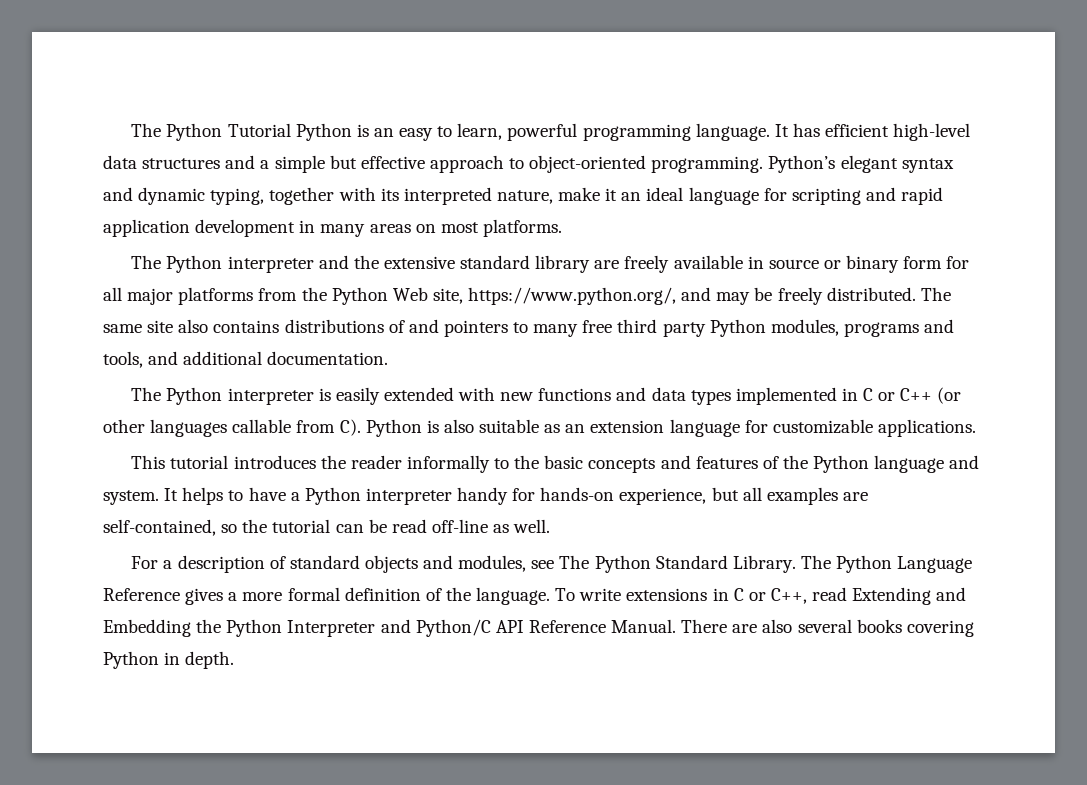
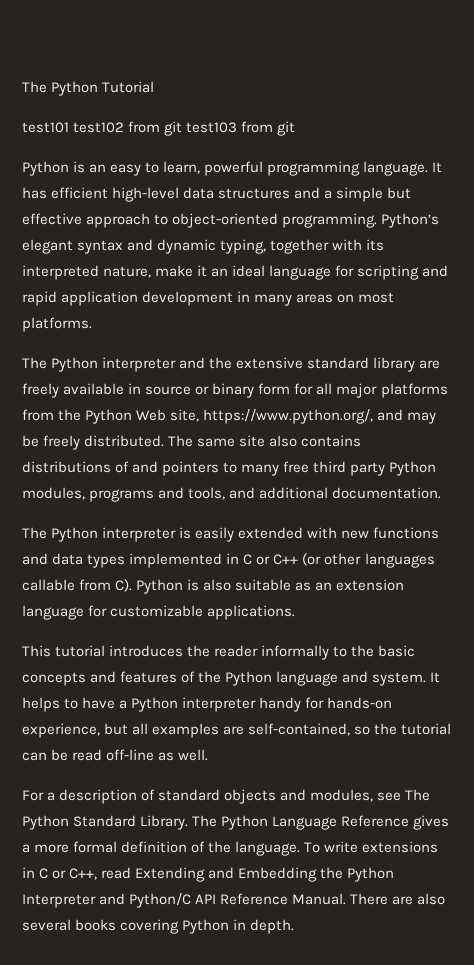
(291, 130) none -> [22,121,296,136] // test101 test102 from git test103 from git //

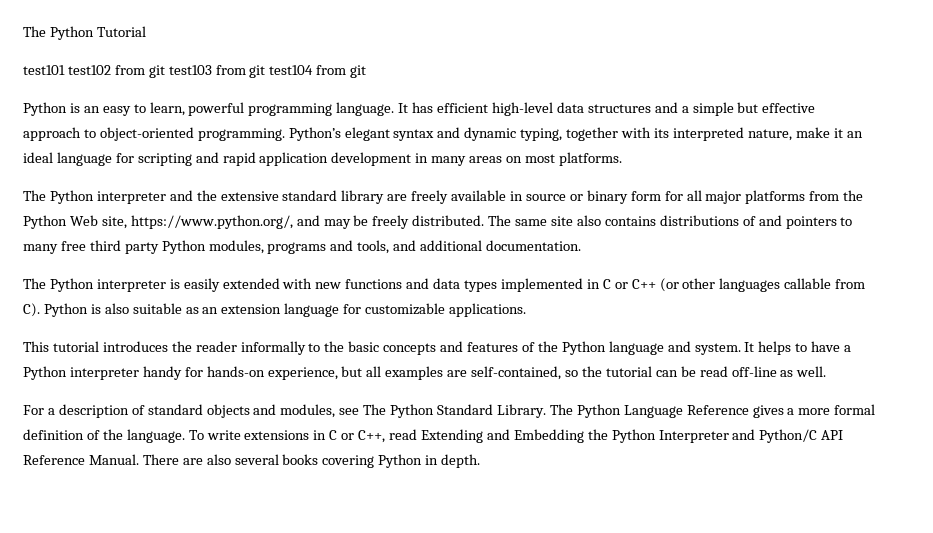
(296, 128) none -> [269,65,367,78] test104 from git

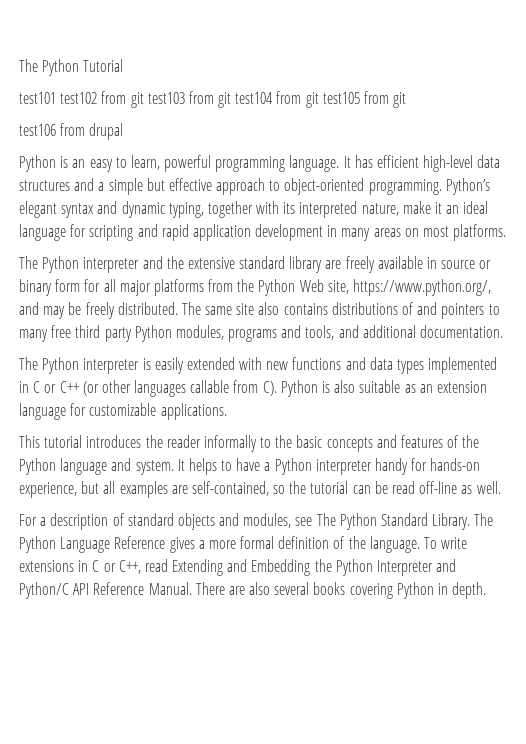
(367, 71) none -> [322,91,407,108] [19,123,124,140] test105 from git // test106 from drupal

